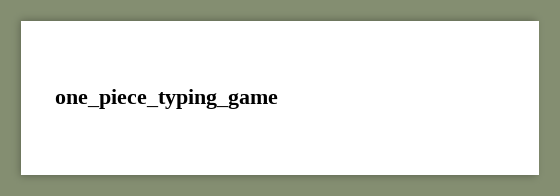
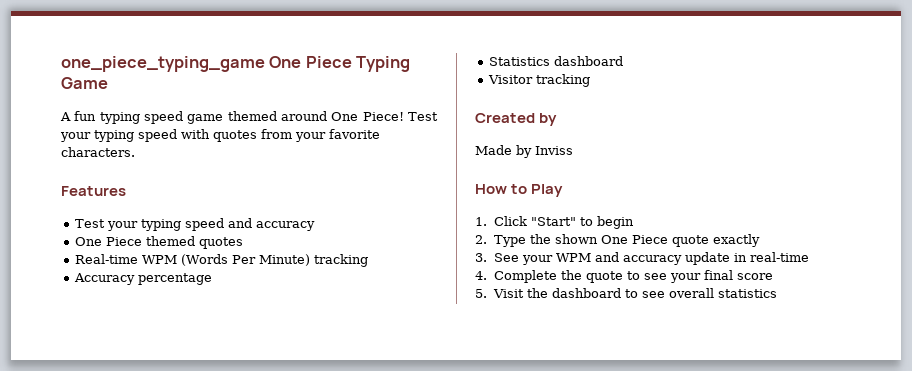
(278, 99) none -> [269,56,411,72] [61,77,108,89] [60,111,439,124] [60,129,380,142] [61,147,135,157] [61,186,126,196] [75,218,316,231] [75,236,244,249] [75,254,369,267] [74,273,213,285] [489,56,624,66] [488,74,591,87] [475,113,558,126] [475,145,573,158] [475,184,564,197] [475,216,634,229] [475,234,760,247] [475,252,809,265] [475,270,773,283] [475,288,777,298] One Piece Typing Game // A fun typing speed game themed around One Piece! Test your typing speed with quotes from your favorite characters. // Features // Test your typing speed and accuracy // One Piece themed quotes // Real-time WPM (Words Per Minute) tracking // Accuracy percentage // Statistics dashboard // Visitor tracking // Created by // Made by Inviss // How to Play // 1. Click "Start" to begin // 2. Type the shown One Piece quote exactly // 3. See your WPM and accuracy update in real-time // 4. Complete the quote to see your final score // 5. Visit the dashboard to see overall statistics

